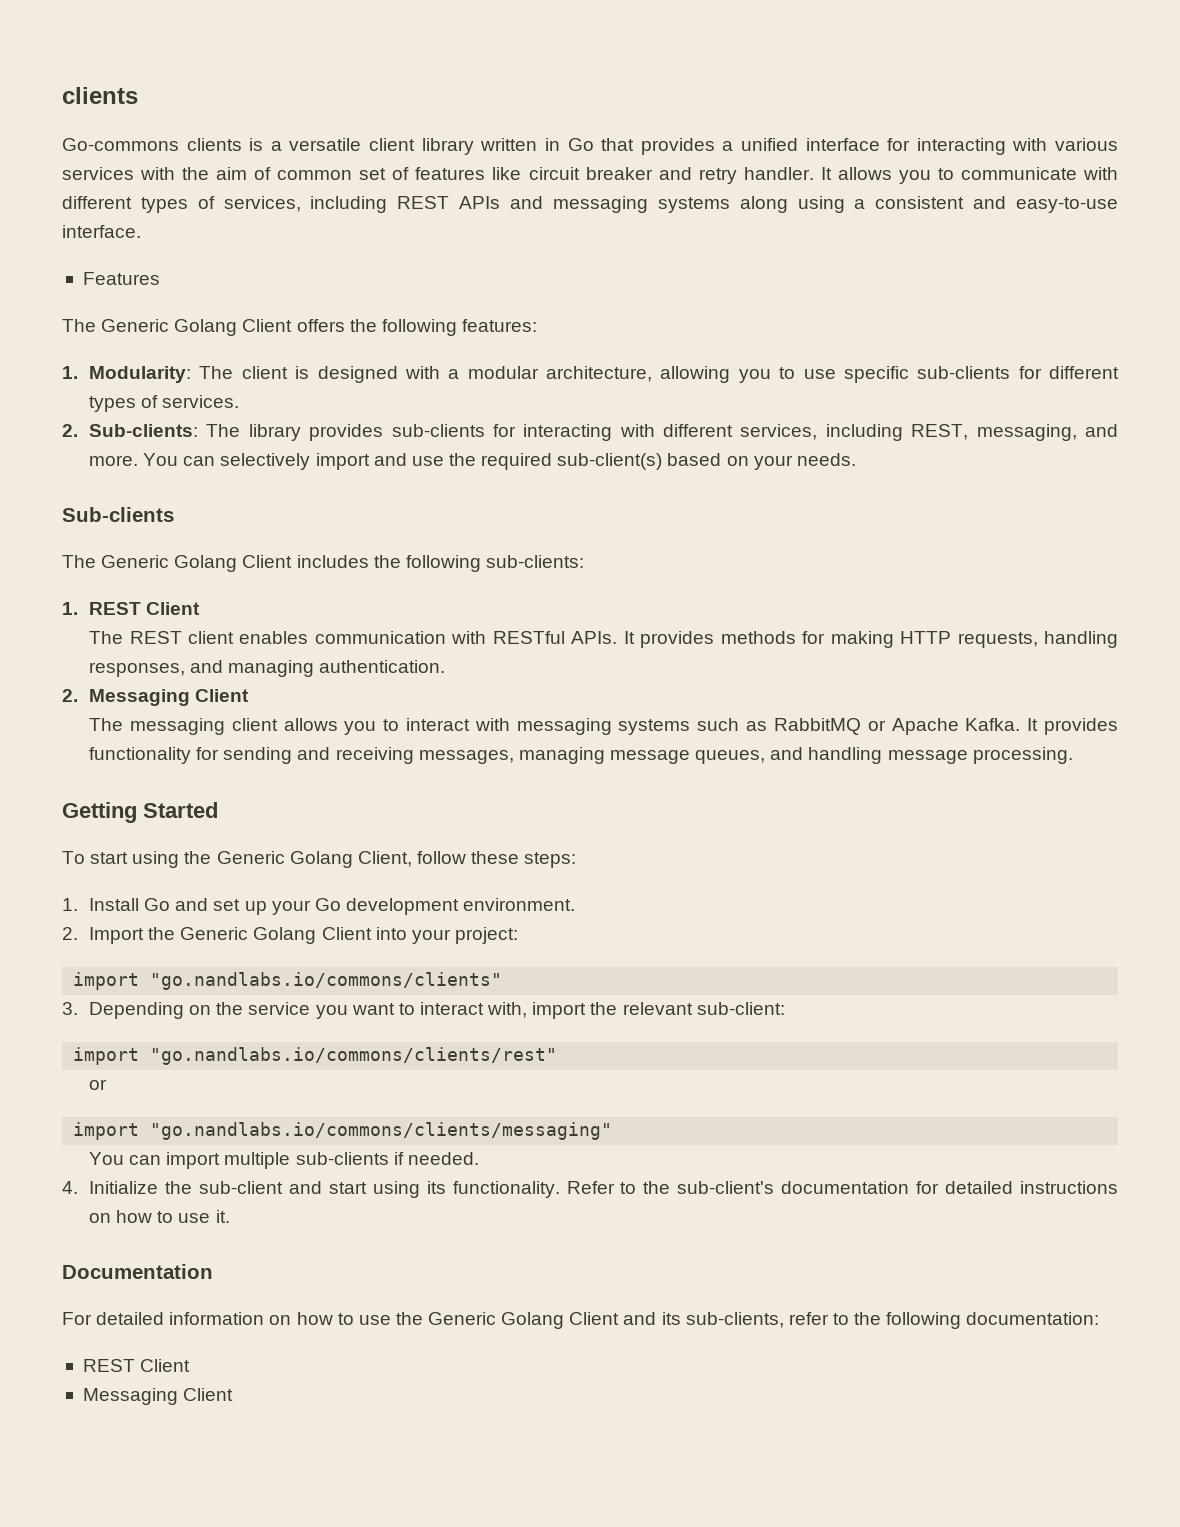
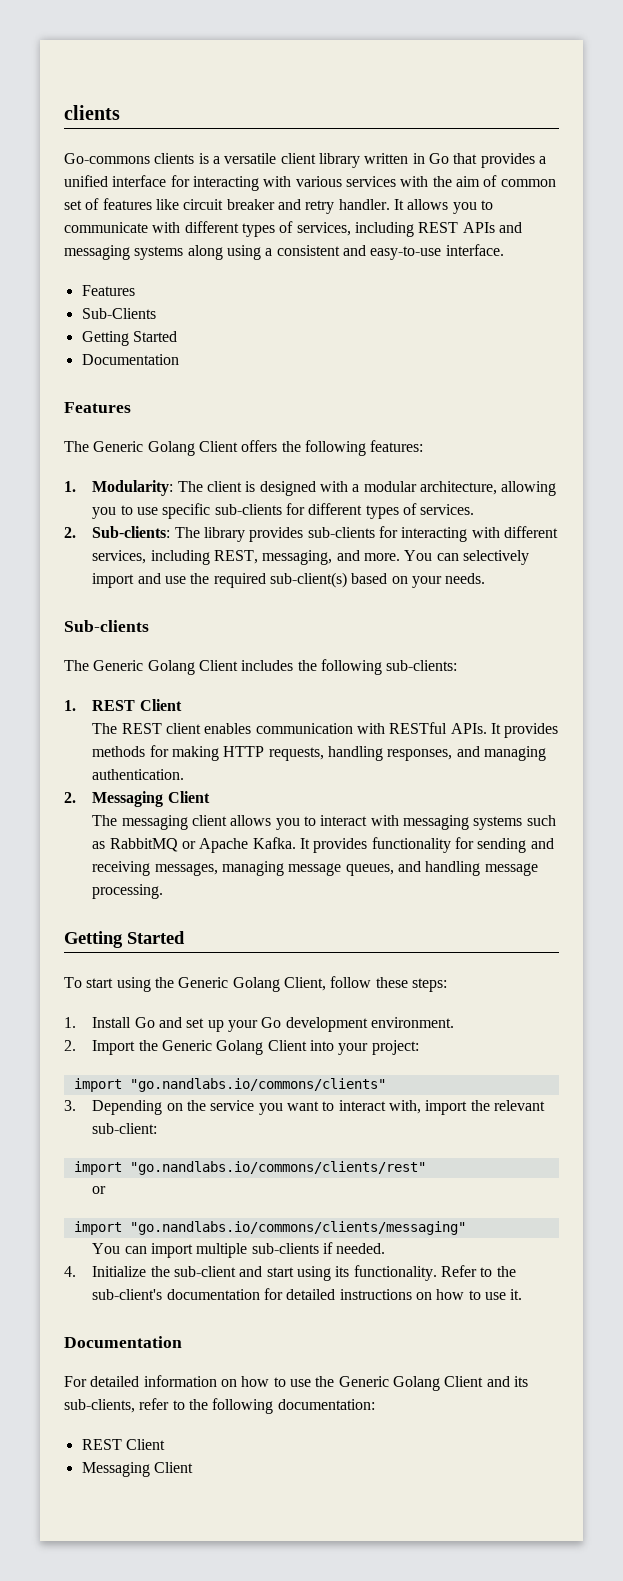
(160, 278) none -> [81,308,156,319] [81,331,177,346] [81,354,179,365] [64,402,131,413] // Sub-Clients // Getting Started // Documentation // Features

